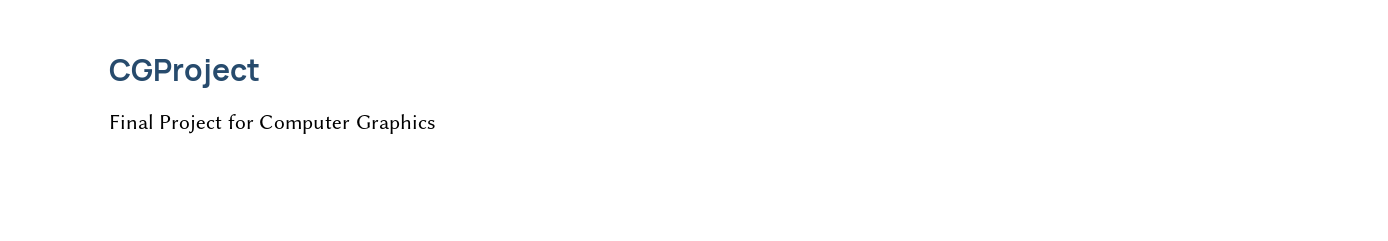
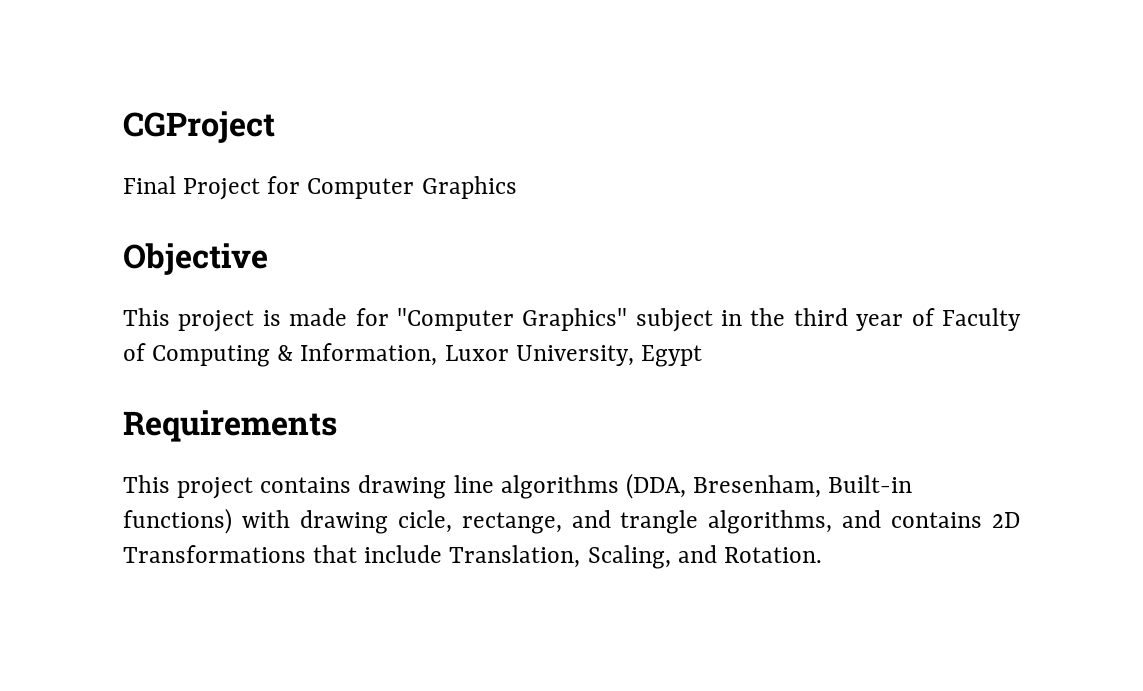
(437, 124) none -> [123,243,268,275] [123,308,1021,332] [123,343,702,367] [123,410,337,442] [123,473,913,499] [123,508,1020,534] [123,545,822,569] // Objective // This project is made for "Computer Graphics" subject in the third year of Faculty of Computing & Information, Luxor University, Egypt // Requirements // This project contains drawing line algorithms (DDA, Bresenham, Built-in functions) with drawing cicle, rectange, and trangle algorithms, and contains 2D Transformations that include Translation, Scaling, and Rotation.

